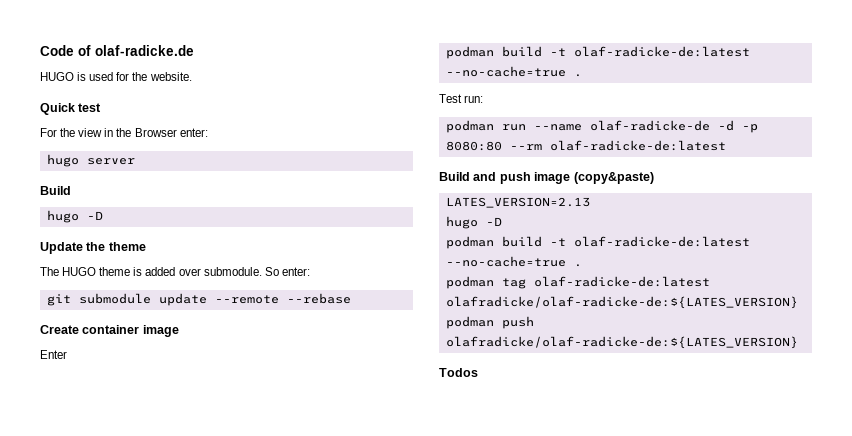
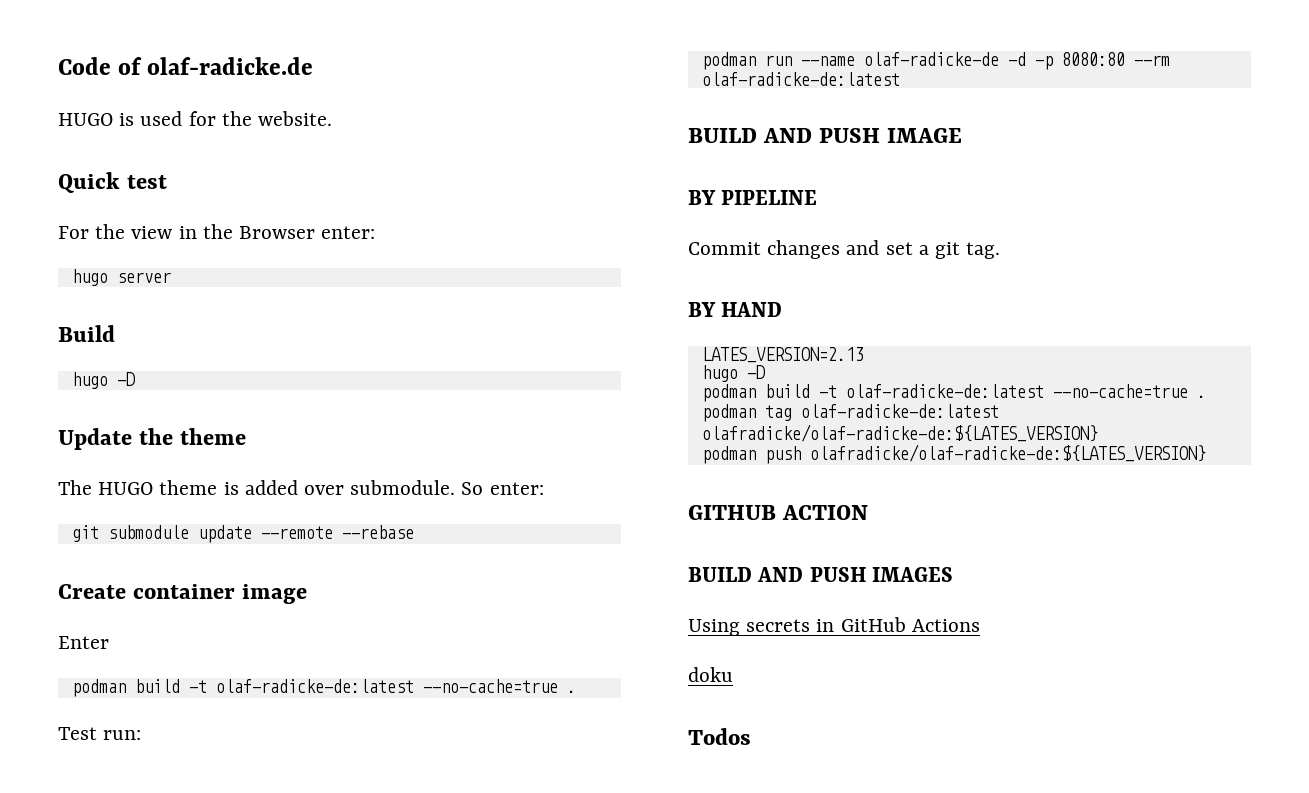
[439,172,654,184] Build and push image (copy&paste) -> [688,128,962,143] [688,190,818,205] [688,240,1001,259] [688,302,783,317] BUILD AND PUSH IMAGE // BY PIPELINE // Commit changes and set a git tag. // BY HAND
(798, 342) none -> [688,505,868,520] [688,567,954,582] [688,617,980,636] [688,667,733,682] // GITHUB ACTION // BUILD AND PUSH IMAGES // Using secrets in GitHub Actions // doku

